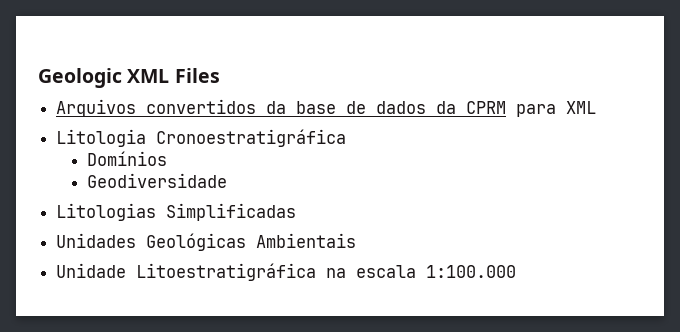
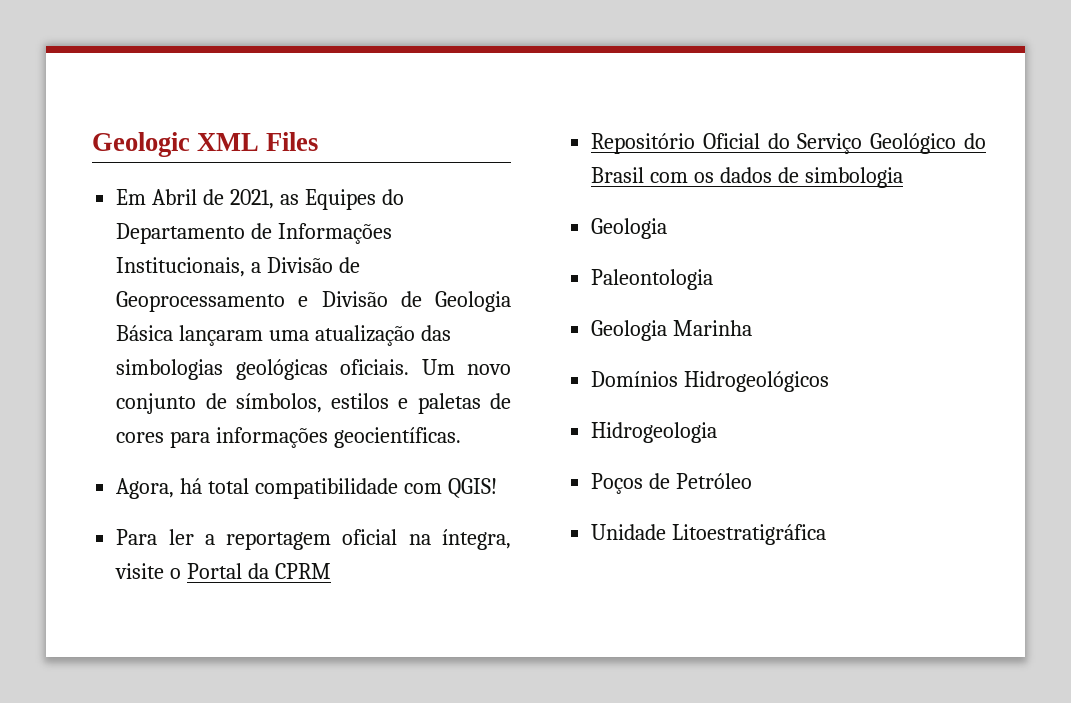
[56,99,597,117] [56,129,347,147] [86,151,167,166] [86,173,227,188] [56,203,297,221] [56,233,357,251] Arquivos convertidos da base de dados da CPRM para XML // Litologia Cronoestratigráfica // Domínios // Geodiversidade // Litologias Simplificadas // Unidades Geológicas Ambientais -> [116,189,404,210] [116,223,393,244] [116,257,361,277] [116,291,511,312] [116,325,451,346] [116,359,511,380] [116,393,512,414] [116,427,462,448] [116,478,497,499] [116,529,512,550] [115,563,331,579] [591,133,986,154] [591,167,903,188] [591,218,668,239] [591,269,714,290] [591,320,753,341] [591,371,830,392] [591,422,718,443] [591,473,753,494] Em Abril de 2021, as Equipes do Departamento de Informações Institucionais, a Divisão de Geoprocessamento e Divisão de Geologia Básica lançaram uma atualização das simbologias geológicas oficiais. Um novo conjunto de símbolos, estilos e paletas de cores para informações geocientíficas. // Agora, há total compatibilidade com QGIS! // Para ler a reportagem oficial na íntegra, visite o Portal da CPRM // Repositório Oficial do Serviço Geológico do Brasil com os dados de simbologia // Geologia // Paleontologia // Geologia Marinha // Domínios Hidrogeológicos // Hidrogeologia // Poços de Petróleo
[326,265,517,278] na escala 1:100.000 -> (827, 534) none

